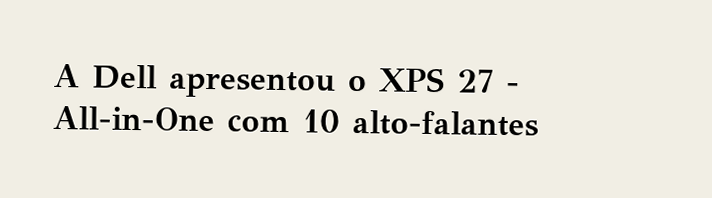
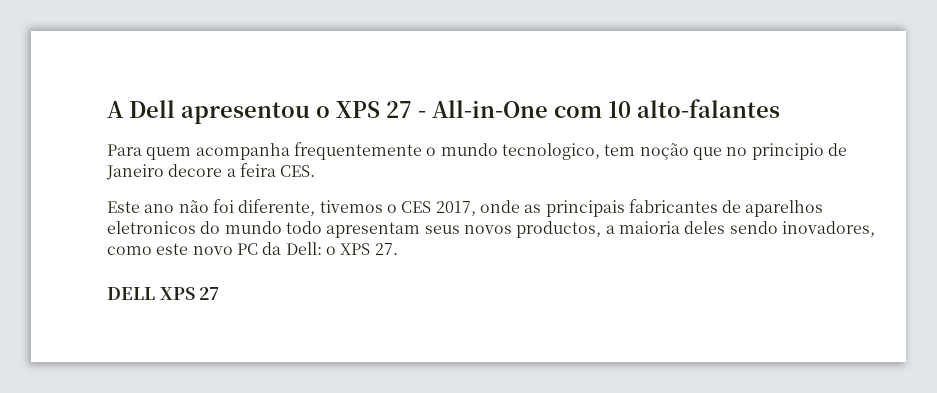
(539, 123) none -> [107,142,847,160] [106,163,316,180] [107,199,824,217] [107,221,875,238] [107,242,398,255] [107,287,220,300] // Para quem acompanha frequentemente o mundo tecnologico, tem noção que no principio de Janeiro decore a feira CES. // Este ano não foi diferente, tivemos o CES 2017, onde as principais fabricantes de aparelhos eletronicos do mundo todo apresentam seus novos productos, a maioria deles sendo inovadores, como este novo PC da Dell: o XPS 27. // DELL XPS 27

